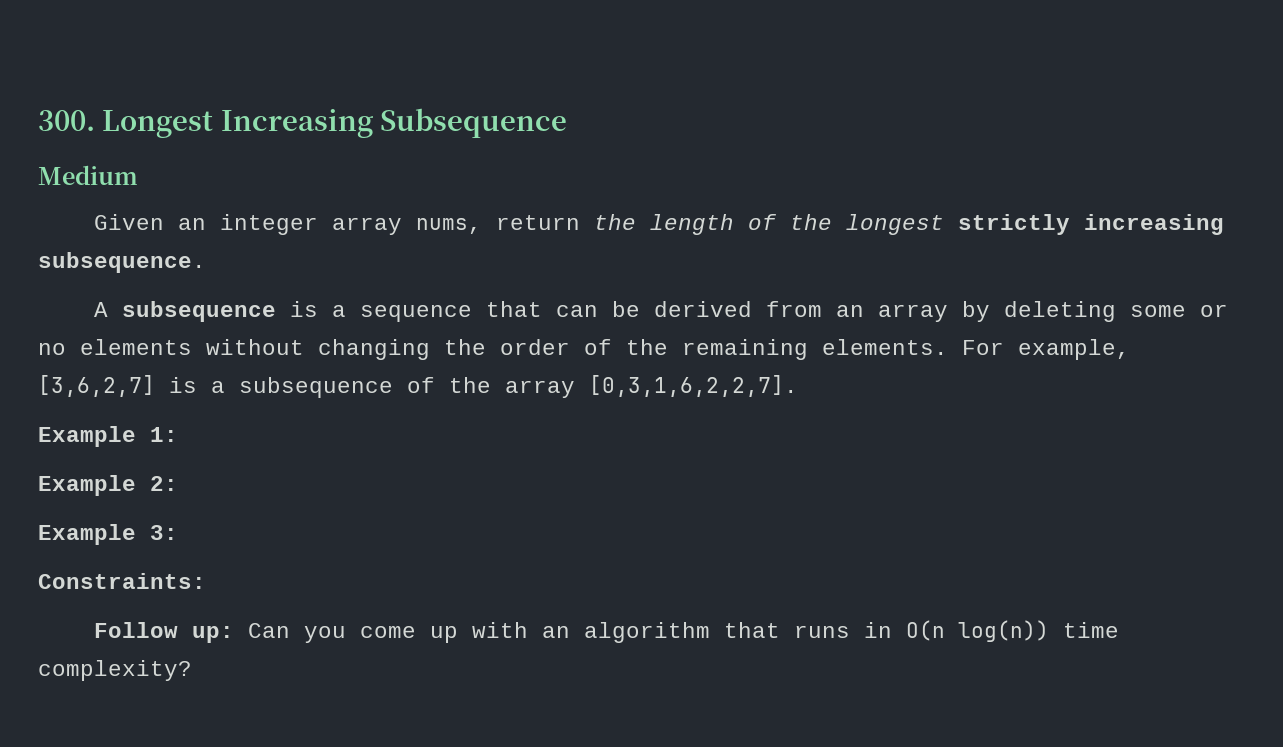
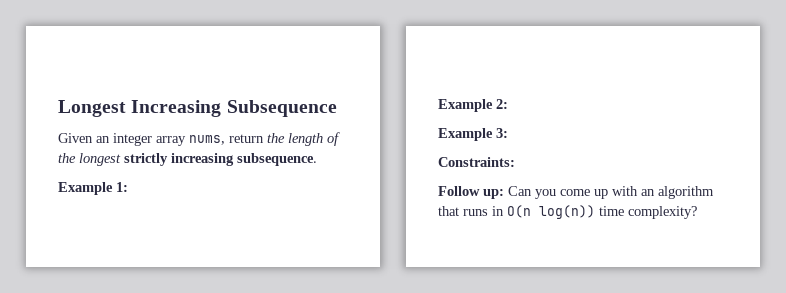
[38,110,95,131] 300. -> (58, 108) none
[38,165,138,185] // Medium -> (337, 108) none
[93,301,1228,322] [38,339,1130,360] [38,375,798,398] // A subsequence is a sequence that can be derived from an array by deleting some or no elements without changing the order of the remaining elements. For example, [3,6,2,7] is a subsequence of the array [0,3,1,6,2,2,7]. -> (317, 159) none

